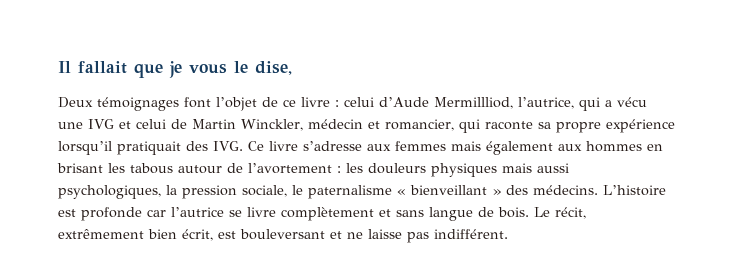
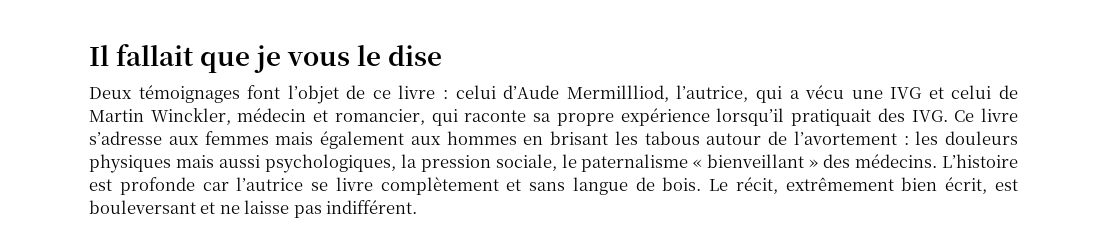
[255,61,292,75] dise, -> [388,45,443,66] dise

